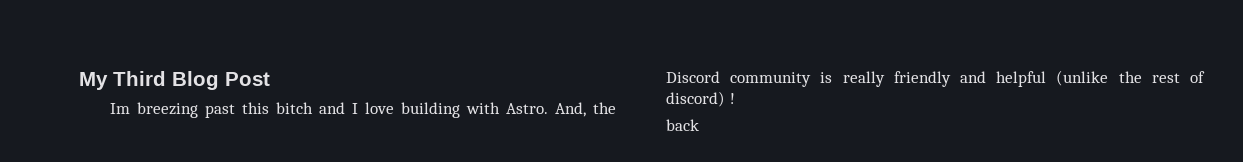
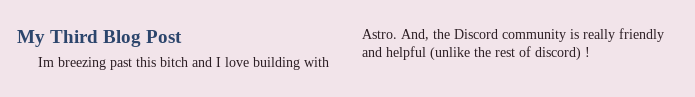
[666,119,699,131] // back -> (590, 52) none

